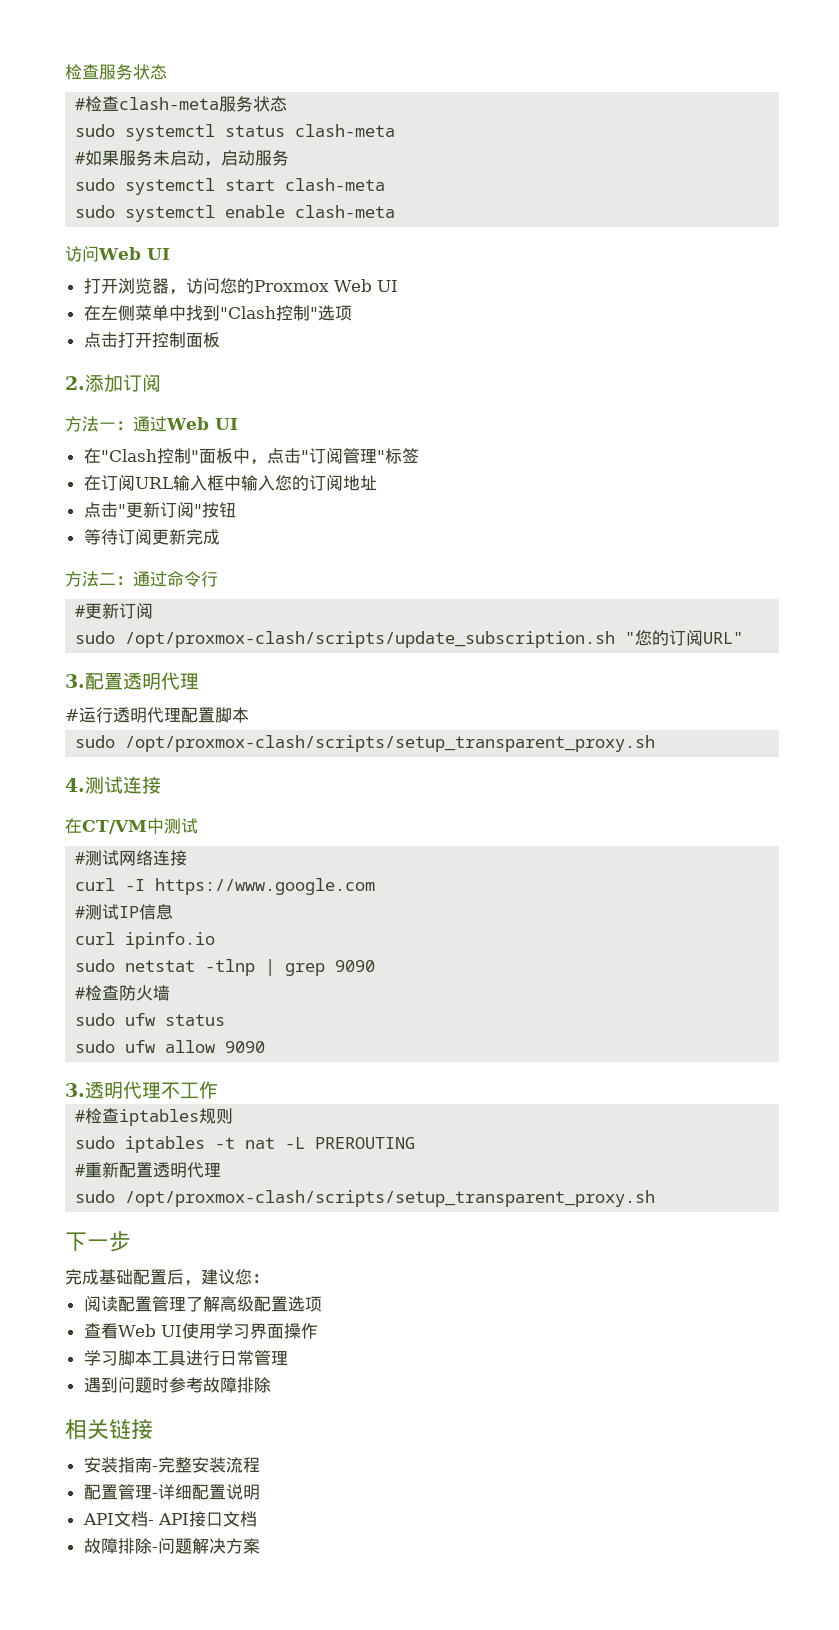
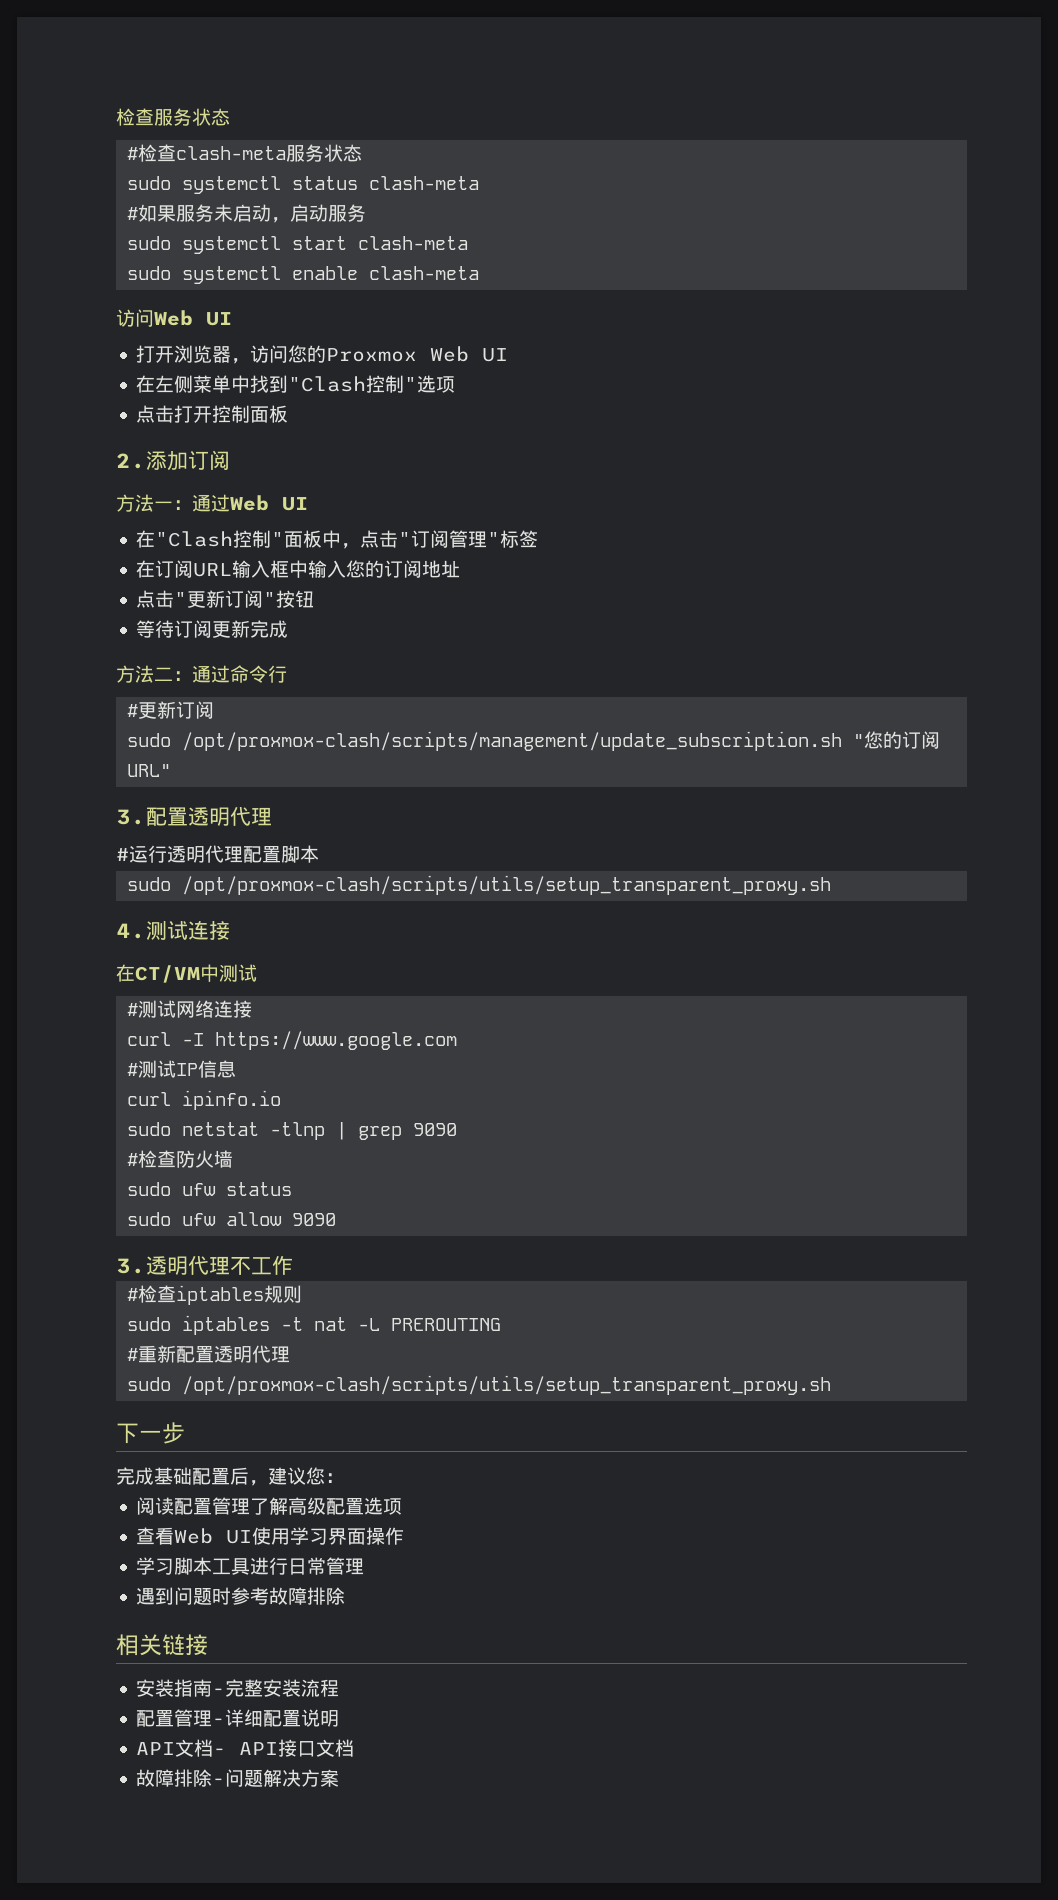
[125,631,616,648] /opt/proxmox-clash/scripts/update_subscription.sh -> [182,731,843,751] /opt/proxmox-clash/scripts/management/update_subscription.sh
[125,735,656,752] /opt/proxmox-clash/scripts/setup_transparent_proxy.sh -> [182,875,832,895] /opt/proxmox-clash/scripts/utils/setup_transparent_proxy.sh
[125,1190,656,1207] /opt/proxmox-clash/scripts/setup_transparent_proxy.sh -> [182,1375,832,1395] /opt/proxmox-clash/scripts/utils/setup_transparent_proxy.sh

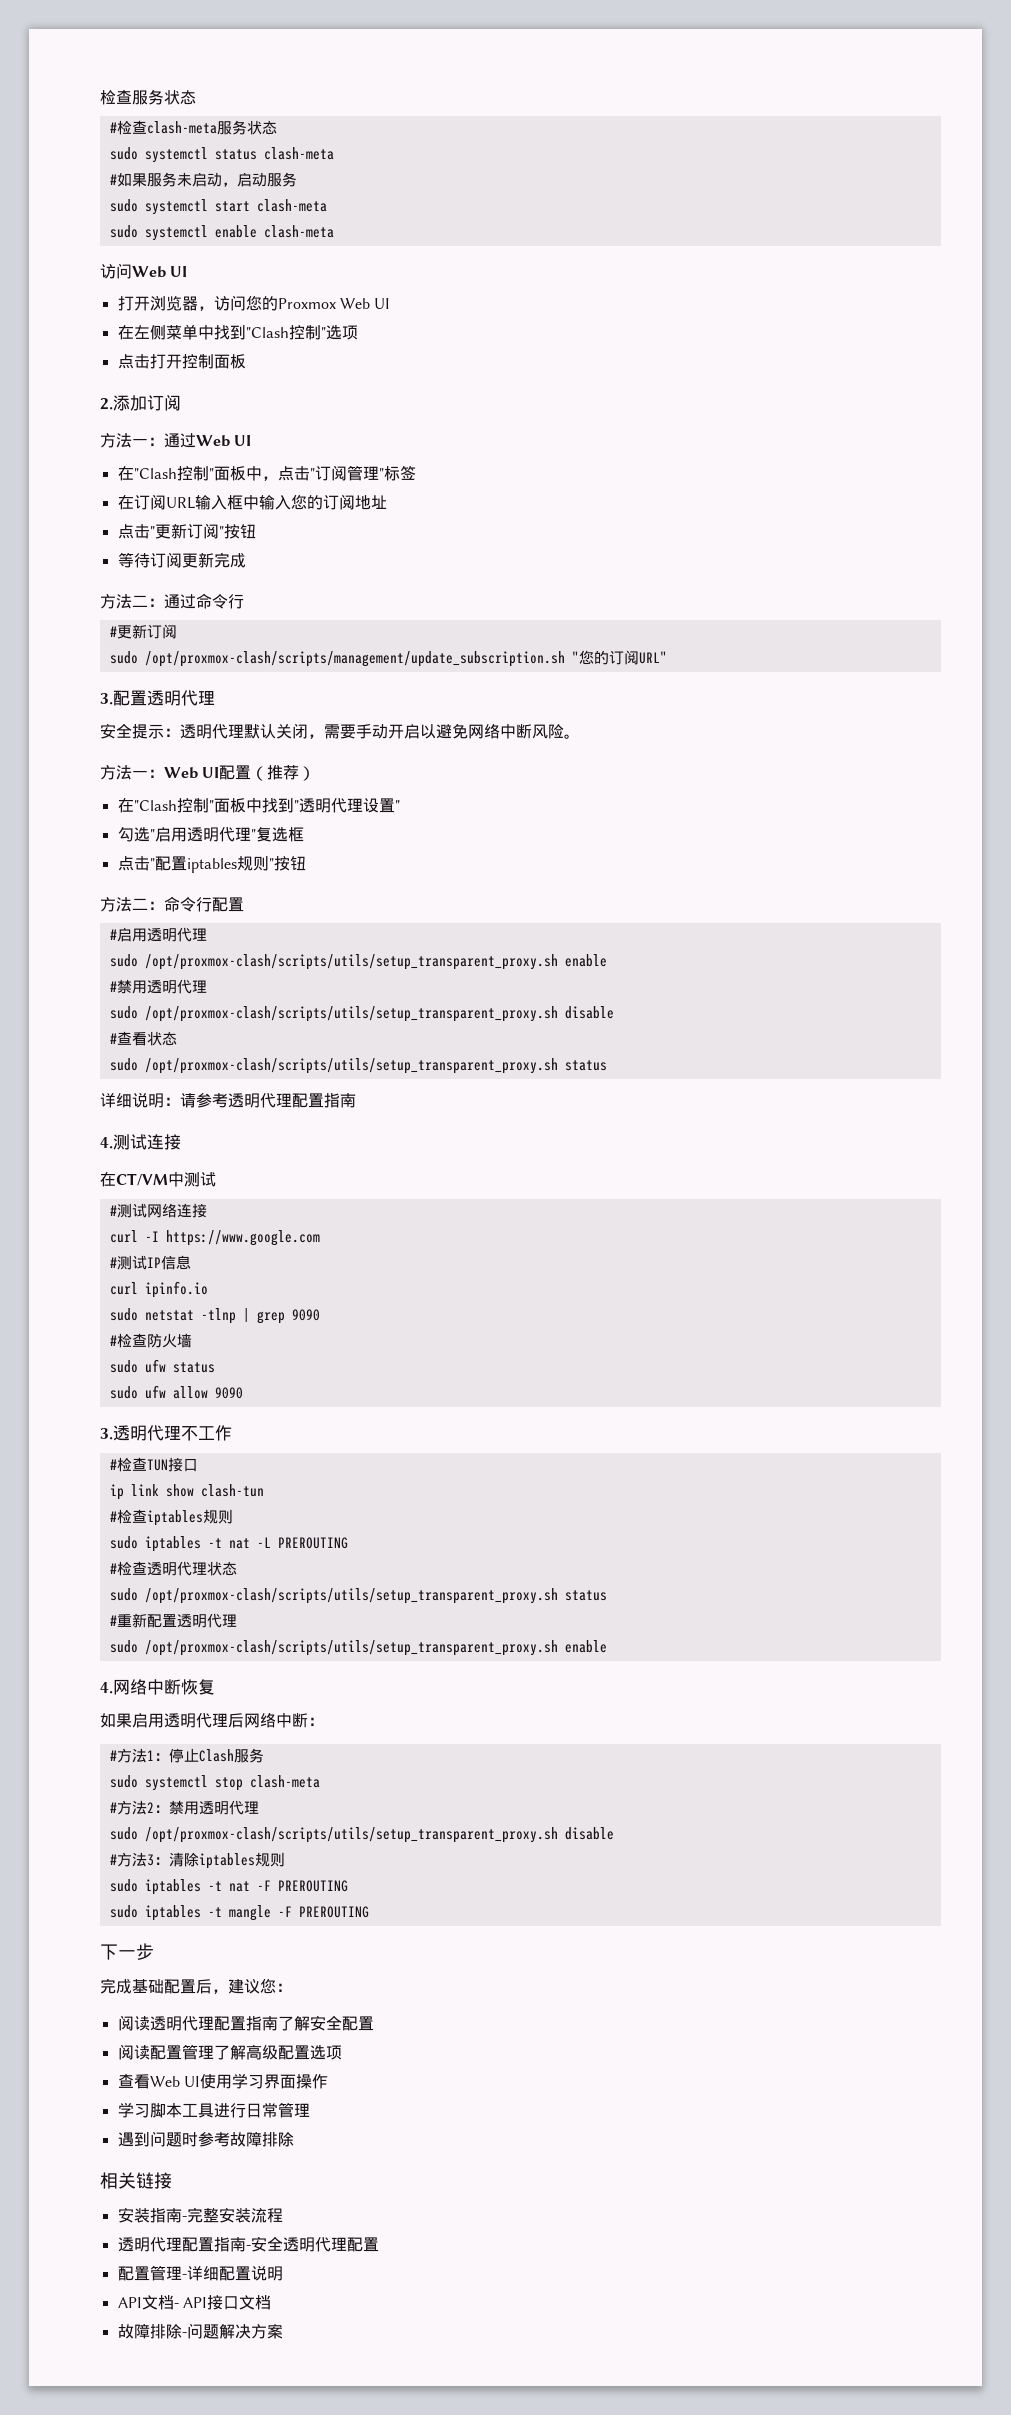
[116,845,319,863] [127,875,832,895] #运行透明代理配置脚本 // sudo /opt/proxmox-clash/scripts/utils/setup_transparent_proxy.sh -> [100,723,580,739] [100,765,316,781] [117,798,400,813] [117,827,304,842] [117,856,306,873] [100,896,244,912] [109,927,207,942] [109,954,607,970] [109,979,207,994] [109,1006,614,1022] [109,1031,177,1046] [109,1058,607,1074] [100,1092,356,1108] 安全提示：透明代理默认关闭，需要手动开启以避免网络中断风险。 // 方法一：Web UI配置（推荐） // 在"Clash控制"面板中找到"透明代理设置" // 勾选"启用透明代理"复选框 // 点击"配置iptables规则"按钮 // 方法二：命令行配置 // #启用透明代理 // sudo /opt/proxmox-clash/scripts/utils/setup_transparent_proxy.sh enable // #禁用透明代理 // sudo /opt/proxmox-clash/scripts/utils/setup_transparent_proxy.sh disable // #查看状态 // sudo /opt/proxmox-clash/scripts/utils/setup_transparent_proxy.sh status // 详细说明：请参考透明代理配置指南
(293, 1265) none -> [109,1457,198,1472] [109,1484,264,1500] // #检查TUN接口 // ip link show clash-tun
(502, 1324) none -> [109,1561,237,1576] [109,1588,607,1604] // #检查透明代理状态 // sudo /opt/proxmox-clash/scripts/utils/setup_transparent_proxy.sh status
(832, 1385) none -> [564,1640,607,1653] [100,1679,215,1695] [100,1713,324,1728] [109,1748,264,1763] [109,1775,320,1791] [109,1800,259,1815] [109,1827,614,1843] [109,1852,285,1869] [109,1879,348,1895] [109,1905,369,1921] enable // 4.网络中断恢复 // 如果启用透明代理后网络中断： // #方法1：停止Clash服务 // sudo systemctl stop clash-meta // #方法2：禁用透明代理 // sudo /opt/proxmox-clash/scripts/utils/setup_transparent_proxy.sh disable // #方法3：清除iptables规则 // sudo iptables -t nat -F PREROUTING // sudo iptables -t mangle -F PREROUTING
(344, 1478) none -> [117,2015,374,2031] // 阅读透明代理配置指南了解安全配置
(340, 1688) none -> [117,2236,379,2252] // 透明代理配置指南-安全透明代理配置

